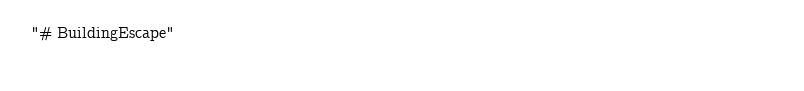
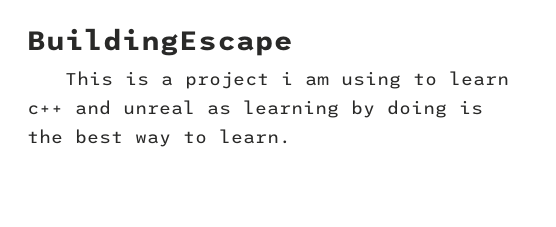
[31,27,174,41] "# BuildingEscape" -> [27,28,293,56] [64,71,509,89] [27,100,483,118] [27,129,291,147] BuildingEscape // This is a project i am using to learn c++ and unreal as learning by doing is the best way to learn.

